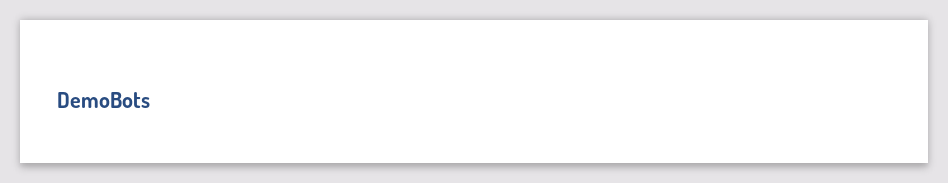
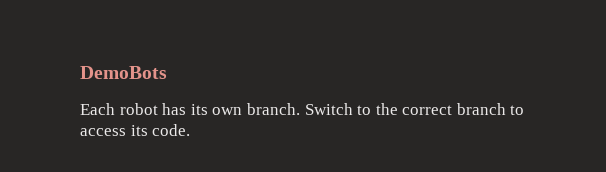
(150, 100) none -> [80,103,525,115] [80,124,191,136] // Each robot has its own branch. Switch to the correct branch to access its code.

